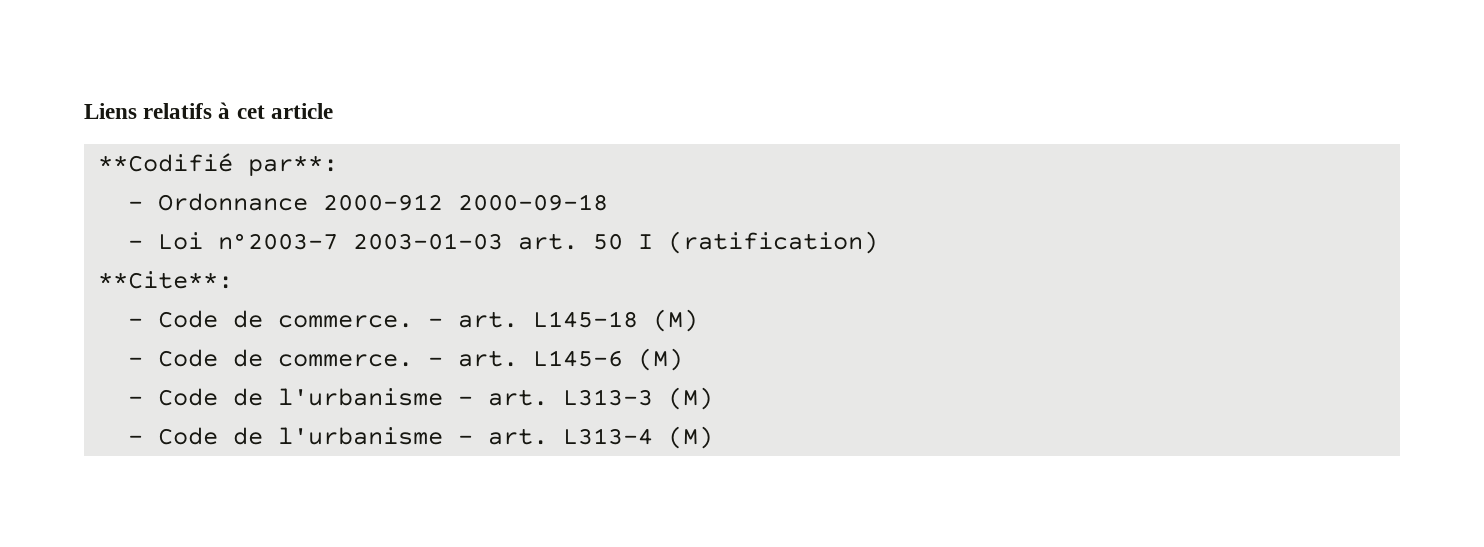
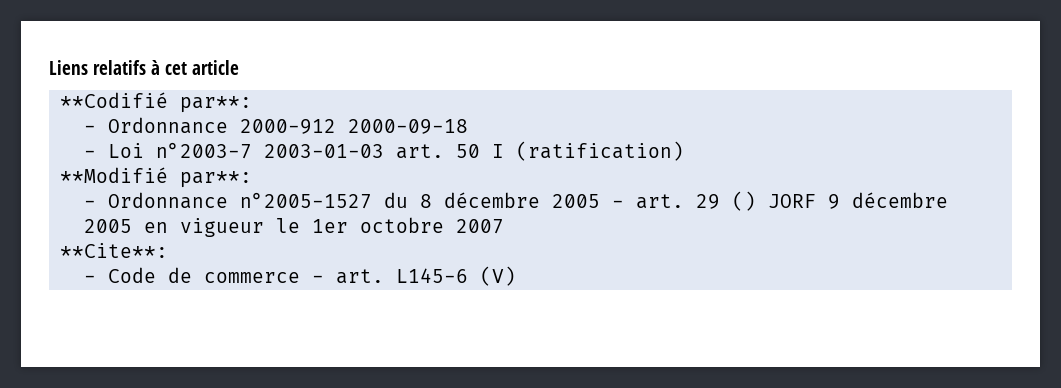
[97,271,233,289] [127,309,698,332] [127,348,683,371] [127,387,713,410] [127,426,713,449] **Cite**: // - Code de commerce. - art. L145-18 (M) // - Code de commerce. - art. L145-6 (M) // - Code de l'urbanisme - art. L313-3 (M) // - Code de l'urbanisme - art. L313-4 (M) -> [60,167,253,188] [84,191,949,211] [84,217,505,237] [60,243,169,258] [84,266,517,286] **Modifié par**: // - Ordonnance n°2005-1527 du 8 décembre 2005 - art. 29 () JORF 9 décembre 2005 en vigueur le 1er octobre 2007 // **Cite**: // - Code de commerce - art. L145-6 (V)

